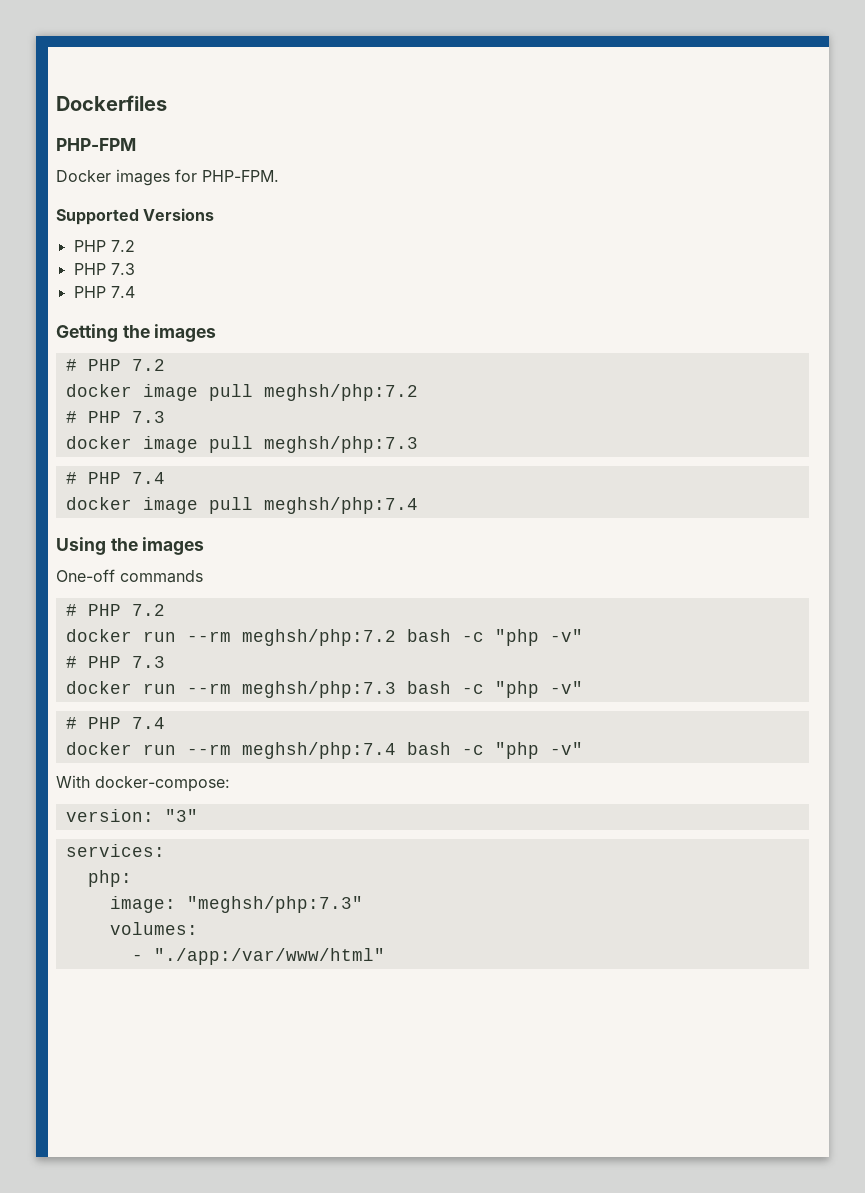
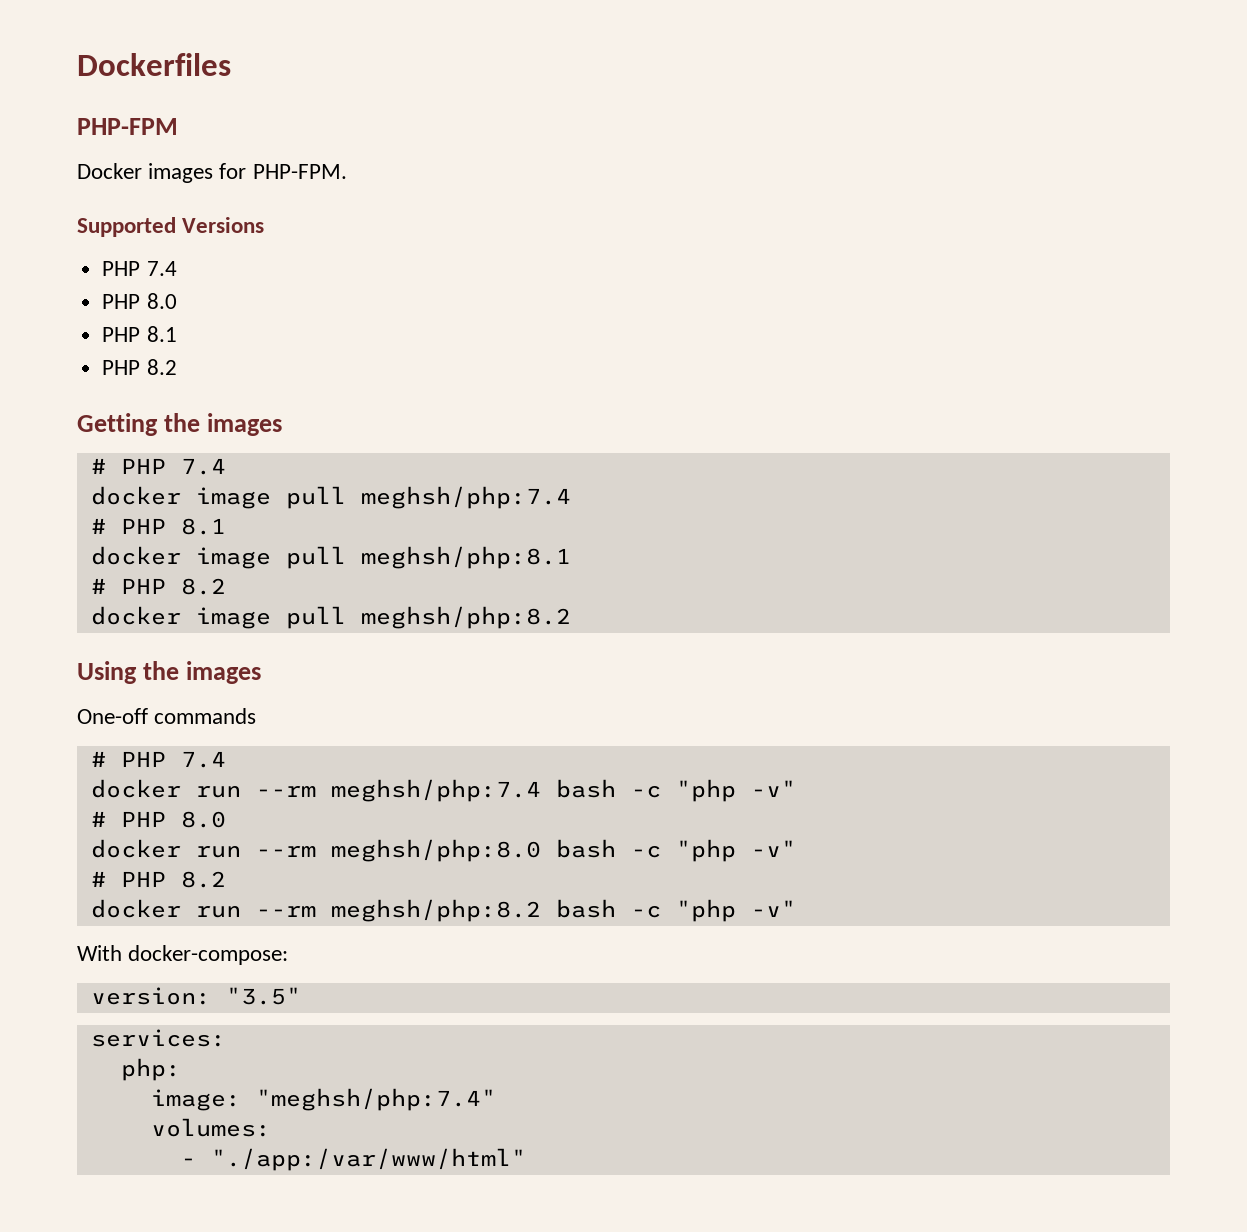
[110,240,135,252] [73,263,135,275] [73,286,135,298] 7.2 // PHP 7.3 // PHP 7.4 -> [146,261,177,276] [102,293,177,309] [102,326,177,342] [102,359,177,375] 7.4 // PHP 8.0 // PHP 8.1 // PHP 8.2
[65,359,165,371] [65,384,418,401] [65,411,165,423] [65,436,418,453] // # PHP 7.2 // docker image pull meghsh/php:7.2 // # PHP 7.3 // docker image pull meghsh/php:7.3 -> (283, 424) none
(418, 505) none -> [90,518,226,535] [90,546,571,569] [90,578,226,595] [90,606,571,629] // # PHP 8.1 // docker image pull meghsh/php:8.1 // # PHP 8.2 // docker image pull meghsh/php:8.2
[65,604,165,616] [65,629,583,646] [65,656,165,668] [65,681,583,698] // # PHP 7.2 // docker run --rm meghsh/php:7.2 bash -c "php -v" // # PHP 7.3 // docker run --rm meghsh/php:7.3 bash -c "php -v" -> (257, 716) none
(583, 748) none -> [90,811,226,828] [90,839,796,862] [90,871,226,888] [90,899,796,922] // # PHP 8.0 // docker run --rm meghsh/php:8.0 bash -c "php -v" // # PHP 8.2 // docker run --rm meghsh/php:8.2 bash -c "php -v"
[164,809,198,822] "3" -> [225,987,301,1005] "3.5"
[186,896,363,913] "meghsh/php:7.3" -> [255,1088,496,1111] "meghsh/php:7.4"

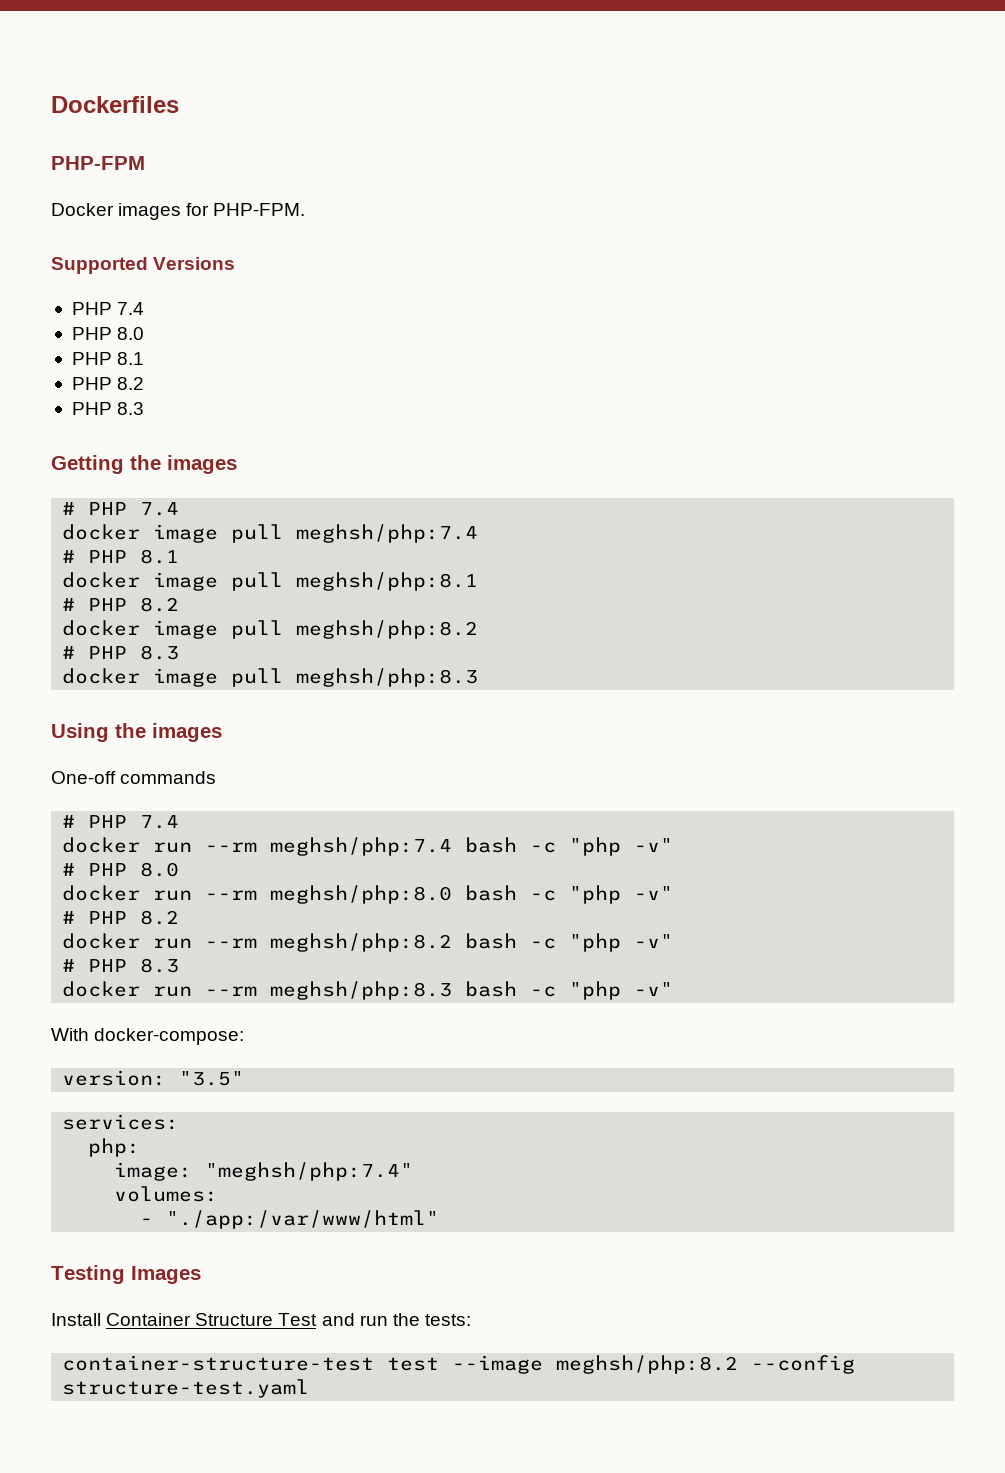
(177, 367) none -> [71,402,145,415] // PHP 8.3
(571, 617) none -> [62,645,180,660] [62,668,479,687] // # PHP 8.3 // docker image pull meghsh/php:8.3
(796, 908) none -> [62,958,180,973] [62,981,674,1000] // # PHP 8.3 // docker run --rm meghsh/php:8.3 bash -c "php -v"
(526, 1159) none -> [51,1265,201,1284] [51,1313,471,1326] [62,1355,856,1374] [62,1379,310,1398] // Testing Images // Install Container Structure Test and run the tests: // container-structure-test test --image meghsh/php:8.2 --config structure-test.yaml

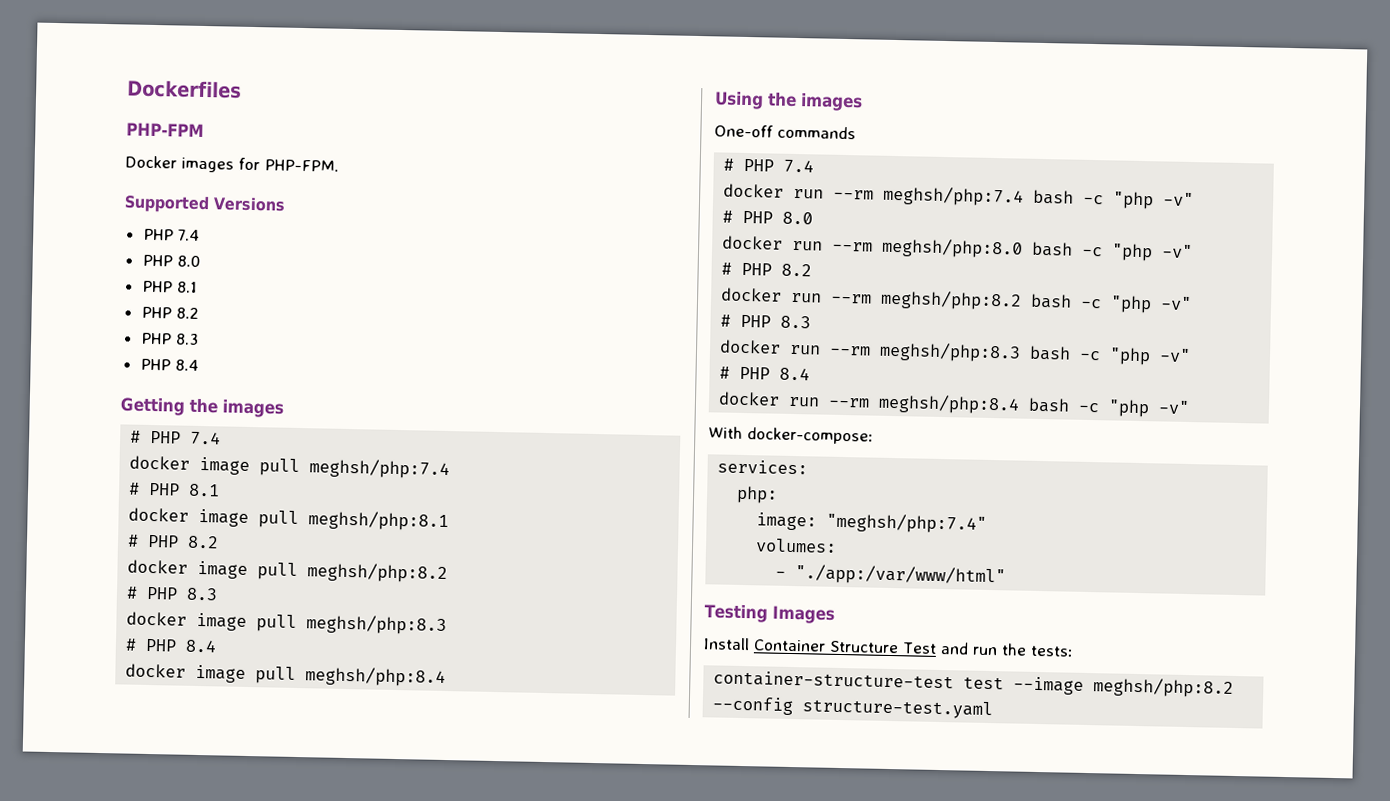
(145, 408) none -> [139,358,199,371] // PHP 8.4
(479, 677) none -> [125,638,218,653] [125,663,447,688] // # PHP 8.4 // docker image pull meghsh/php:8.4
(674, 989) none -> [719,366,811,381] [718,391,1191,418] // # PHP 8.4 // docker run --rm meghsh/php:8.4 bash -c "php -v"
[62,1070,245,1086] // version: "3.5" -> (874, 436) none

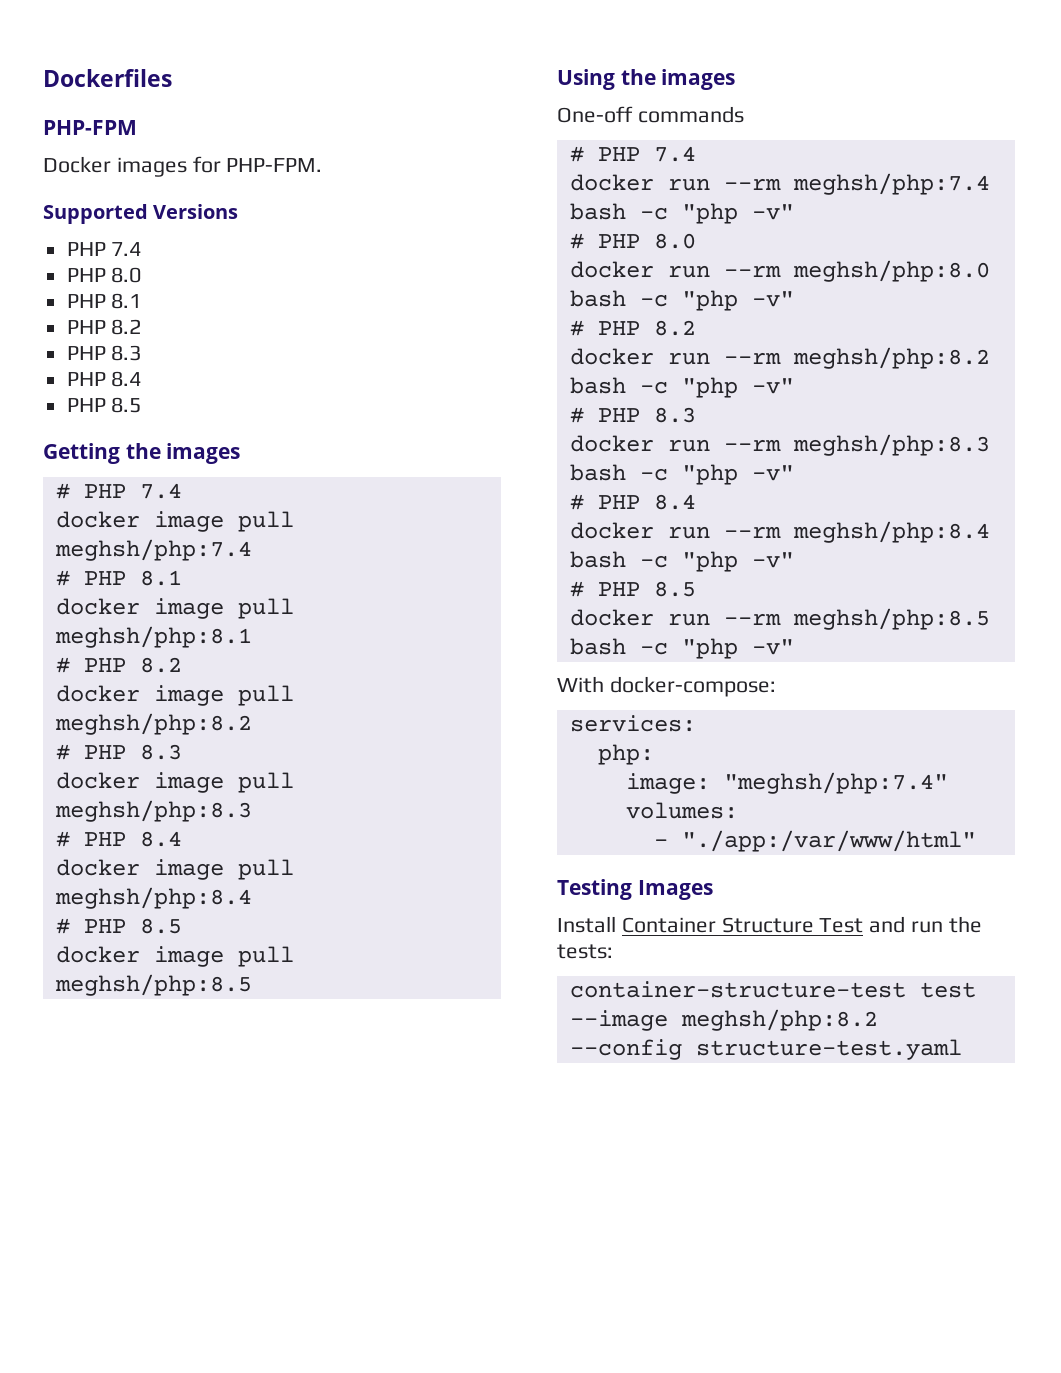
(199, 365) none -> [66,397,142,413] // PHP 8.5
(447, 677) none -> [55,918,182,934] [55,946,294,967] [54,974,252,996] // # PHP 8.5 // docker image pull meghsh/php:8.5
(1191, 407) none -> [569,581,696,597] [569,608,990,630] [569,638,794,659] // # PHP 8.5 // docker run --rm meghsh/php:8.5 bash -c "php -v"

